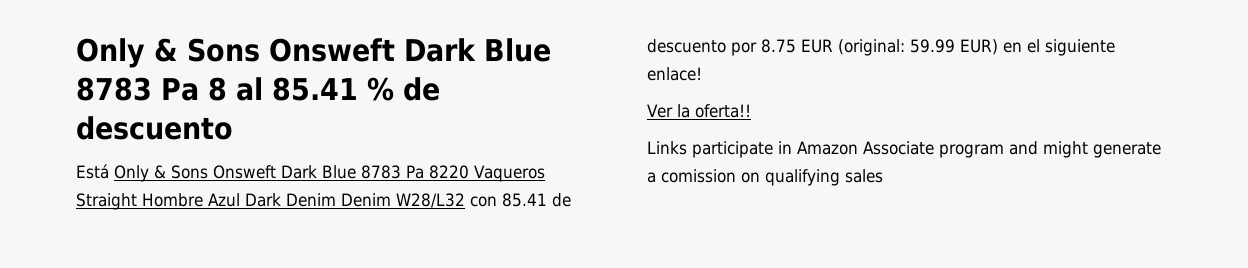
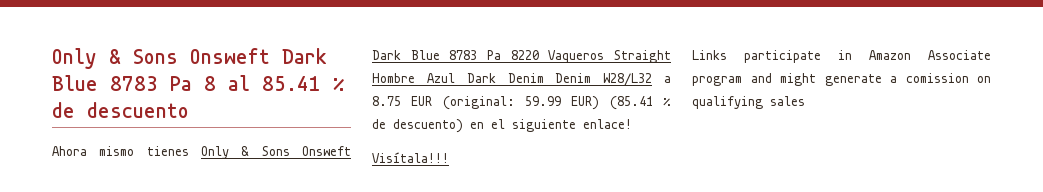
[76,164,109,179] Está -> [52,146,189,156] Ahora mismo tienes
[470,193,571,207] [647,39,757,56] con 85.41 de descuento por -> [664,76,671,83] a
(998, 47) none -> [609,96,671,110] [372,119,463,133] (85.41 % de descuento)
[647,104,751,118] Ver la oferta!! -> [372,152,449,163] Visítala!!!

